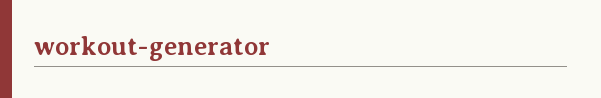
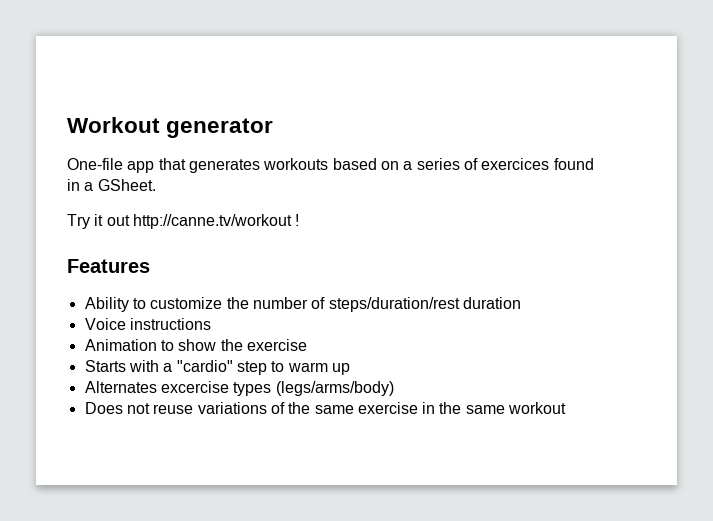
[34,36,270,61] workout-generator -> [67,117,274,138] [67,158,594,173] [67,179,156,191] [67,214,300,229] [67,259,150,273] [84,297,521,312] [84,318,211,330] [84,339,307,351] [84,360,350,375] [84,381,394,396] [84,402,567,414] Workout generator // One-file app that generates workouts based on a series of exercices found in a GSheet. // Try it out http://canne.tv/workout ! // Features // Ability to customize the number of steps/duration/rest duration // Voice instructions // Animation to show the exercise // Starts with a "cardio" step to warm up // Alternates excercise types (legs/arms/body) // Does not reuse variations of the same exercise in the same workout

